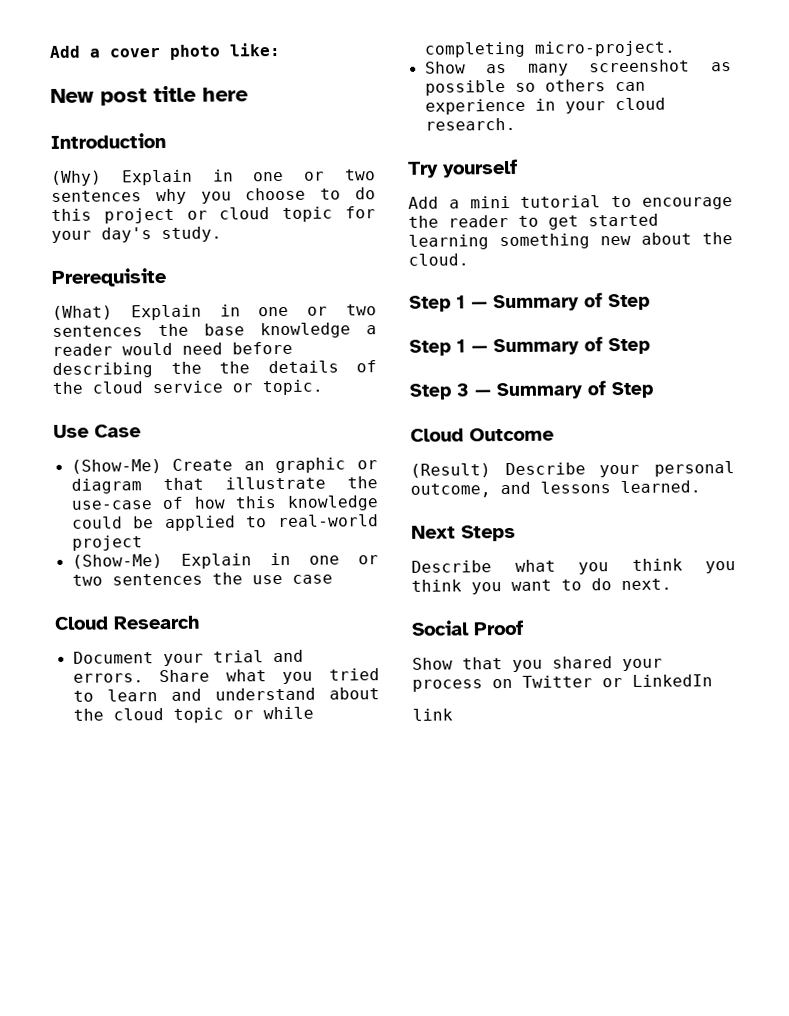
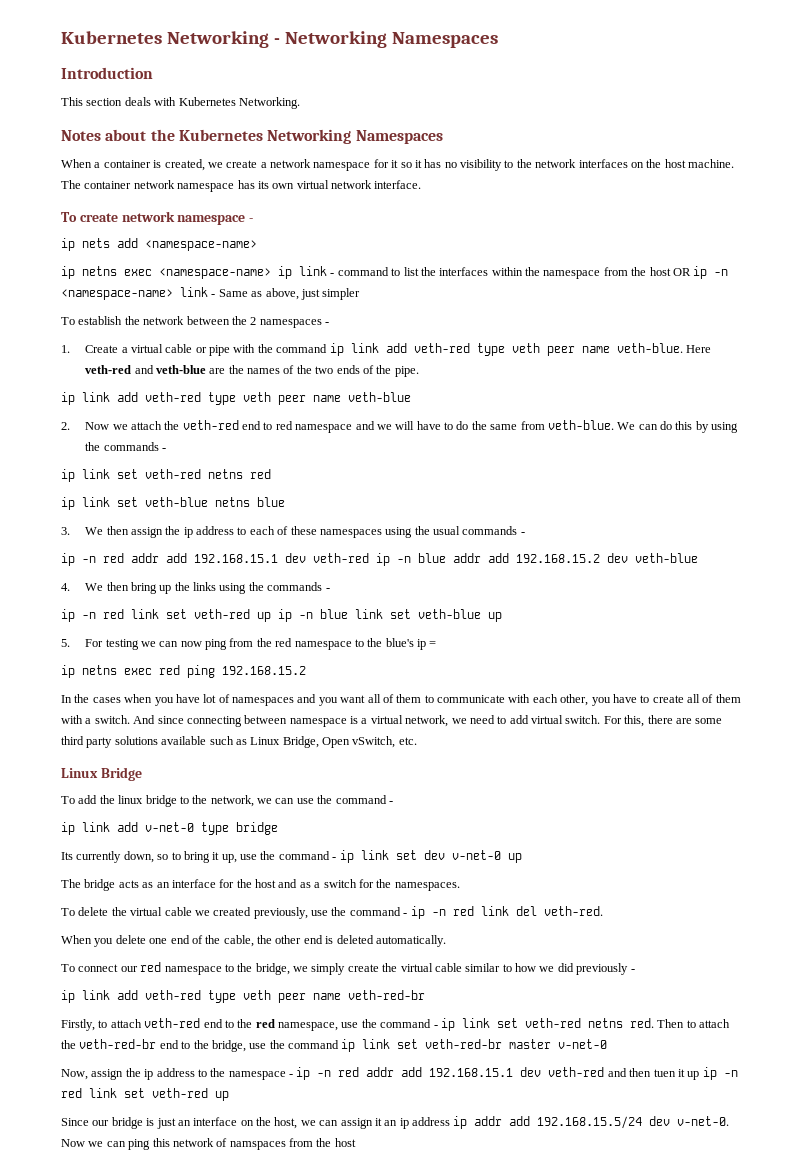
[49,42,281,60] [50,85,249,106] [50,132,166,149] [51,169,377,186] [51,187,377,205] [51,206,377,224] [51,226,222,243] [51,267,167,287] [52,304,378,321] [52,322,377,339] [52,341,293,356] [52,360,377,378] [52,379,324,396] [53,424,141,438] [70,457,378,474] [70,476,378,494] [70,495,379,511] [71,514,379,532] [71,535,143,551] [71,552,379,569] [71,572,333,586] [54,615,200,630] [72,649,304,667] [72,668,380,684] [72,687,380,702] [72,706,314,723] [423,40,676,58] [424,59,732,76] [424,79,646,96] [424,97,666,115] [424,117,516,131] [407,158,518,178] [408,195,733,210] [408,213,659,230] [408,232,733,250] [408,253,469,266] [409,292,650,312] [409,336,650,356] [409,380,654,400] [410,427,554,442] [410,461,735,478] [410,480,701,498] [411,524,516,542] [411,558,736,575] [411,578,672,595] [411,619,524,636] [412,656,663,672] [412,674,713,692] [412,708,453,721] Add a cover photo like: // New post title here // Introduction // (Why) Explain in one or two sentences why you choose to do this project or cloud topic for your day's study. // Prerequisite // (What) Explain in one or two sentences the base knowledge a reader would need before describing the the details of the cloud service or topic. // Use Case // (Show-Me) Create an graphic or diagram that illustrate the use-case of how this knowledge could be applied to real-world project // (Show-Me) Explain in one or two sentences the use case // Cloud Research // Document your trial and errors. Share what you tried to learn and understand about the cloud topic or while completing micro-project. // Show as many screenshot as possible so others can experience in your cloud research. // Try yourself // Add a mini tutorial to encourage the reader to get started learning something new about the cloud. // Step 1 — Summary of Step // Step 1 — Summary of Step // Step 3 — Summary of Step // Cloud Outcome // (Result) Describe your personal outcome, and lessons learned. // Next Steps // Describe what you think you think you want to do next. // Social Proof // Show that you shared your process on Twitter or LinkedIn // link -> [61,31,498,48] [61,67,153,79] [61,97,300,109] [61,129,443,144] [61,159,734,171] [61,180,422,192] [61,211,254,225] [61,238,257,251] [61,266,729,279] [61,287,361,300] [61,316,329,328] [61,343,711,356] [85,365,419,377] [61,392,411,405] [61,420,739,433] [85,442,166,451] [61,469,271,482] [61,497,285,510] [61,526,525,538] [61,553,698,566] [61,582,330,594] [61,609,502,622] [61,638,437,650] [61,665,306,678] [61,694,741,706] [61,715,723,727] [61,736,417,748] [61,767,142,781] [61,795,393,807] [61,822,278,835] [61,850,522,863] [61,879,460,891] [61,906,603,919] [61,935,446,947] [61,962,635,975] [61,990,425,1003] [61,1018,730,1031] [61,1039,608,1052] [61,1067,738,1080] [61,1088,229,1101] [61,1116,730,1129] [61,1138,356,1150] Kubernetes Networking - Networking Namespaces // Introduction // This section deals with Kubernetes Networking. // Notes about the Kubernetes Networking Namespaces // When a container is created, we create a network namespace for it so it has no visibility to the network interfaces on the host machine. The container network namespace has its own virtual network interface. // To create network namespace - // ip nets add <namespace-name> // ip netns exec <namespace-name> ip link - command to list the interfaces within the namespace from the host OR ip -n <namespace-name> link - Same as above, just simpler // To establish the network between the 2 namespaces - // 1. Create a virtual cable or pipe with the command ip link add veth-red type veth peer name veth-blue. Here veth-red and veth-blue are the names of the two ends of the pipe. // ip link add veth-red type veth peer name veth-blue // 2. Now we attach the veth-red end to red namespace and we will have to do the same from veth-blue. We can do this by using the commands - // ip link set veth-red netns red // ip link set veth-blue netns blue // 3. We then assign the ip address to each of these namespaces using the usual commands - // ip -n red addr add 192.168.15.1 dev veth-red ip -n blue addr add 192.168.15.2 dev veth-blue // 4. We then bring up the links using the commands - // ip -n red link set veth-red up ip -n blue link set veth-blue up // 5. For testing we can now ping from the red namespace to the blue's ip = // ip netns exec red ping 192.168.15.2 // In the cases when you have lot of namespaces and you want all of them to communicate with each other, you have to create all of them with a switch. And since connecting between namespace is a virtual network, we need to add virtual switch. For this, there are some third party solutions available such as Linux Bridge, Open vSwitch, etc. // Linux Bridge // To add the linux bridge to the network, we can use the command - // ip link add v-net-0 type bridge // Its currently down, so to bring it up, use the command - ip link set dev v-net-0 up // The bridge acts as an interface for the host and as a switch for the namespaces. // To delete the virtual cable we created previously, use the command - ip -n red link del veth-red. // When you delete one end of the cable, the other end is deleted automatically. // To connect our red namespace to the bridge, we simply create the virtual cable similar to how we did previously - // ip link add veth-red type veth peer name veth-red-br // Firstly, to attach veth-red end to the red namespace, use the command - ip link set veth-red netns red. Then to attach the veth-red-br end to the bridge, use the command ip link set veth-red-br master v-net-0 // Now, assign the ip address to the namespace - ip -n red addr add 192.168.15.1 dev veth-red and then tuen it up ip -n red link set veth-red up // Since our bridge is just an interface on the host, we can assign it an ip address ip addr add 192.168.15.5/24 dev v-net-0. Now we can ping this network of namspaces from the host

